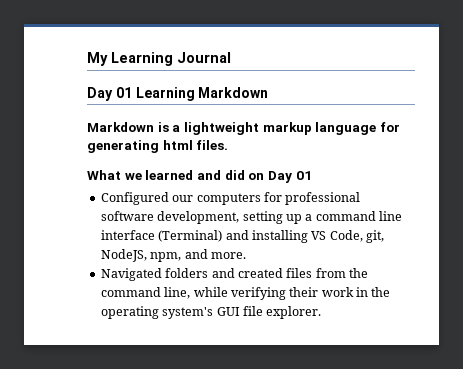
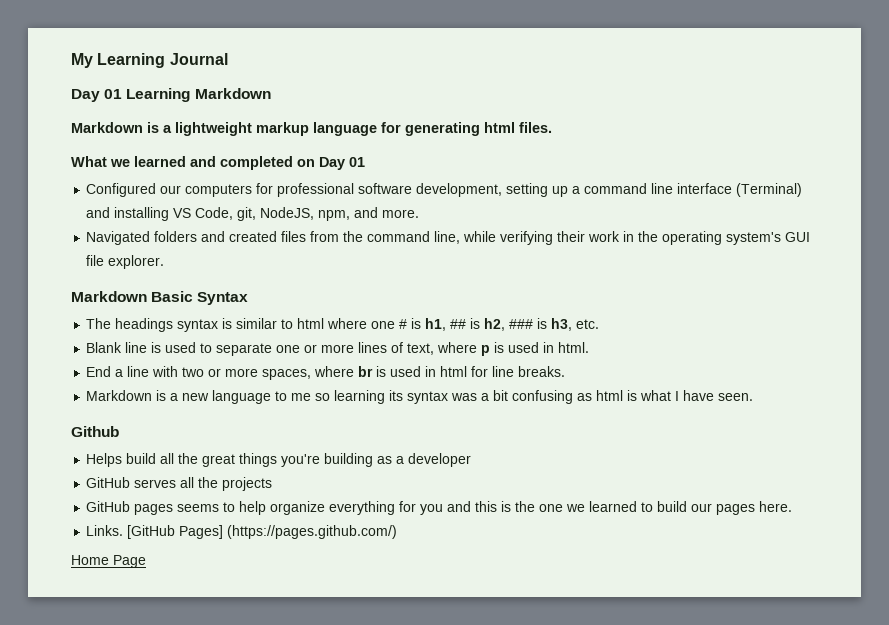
[224,170,245,180] did -> [220,156,293,170] completed
(322, 312) none -> [71,291,249,305] [86,318,600,332] [86,342,590,356] [86,366,566,380] [86,390,754,404] [71,426,119,437] [86,453,472,467] [86,477,273,491] [86,501,793,515] [86,525,398,539] [71,555,146,568] // Markdown Basic Syntax // The headings syntax is similar to html where one # is h1, ## is h2, ### is h3, etc. // Blank line is used to separate one or more lines of text, where p is used in html. // End a line with two or more spaces, where br is used in html for line breaks. // Markdown is a new language to me so learning its syntax was a bit confusing as html is what I have seen. // Github // Helps build all the great things you're building as a developer // GitHub serves all the projects // GitHub pages seems to help organize everything for you and this is the one we learned to build our pages here. // Links. [GitHub Pages] (https://pages.github.com/) // Home Page

